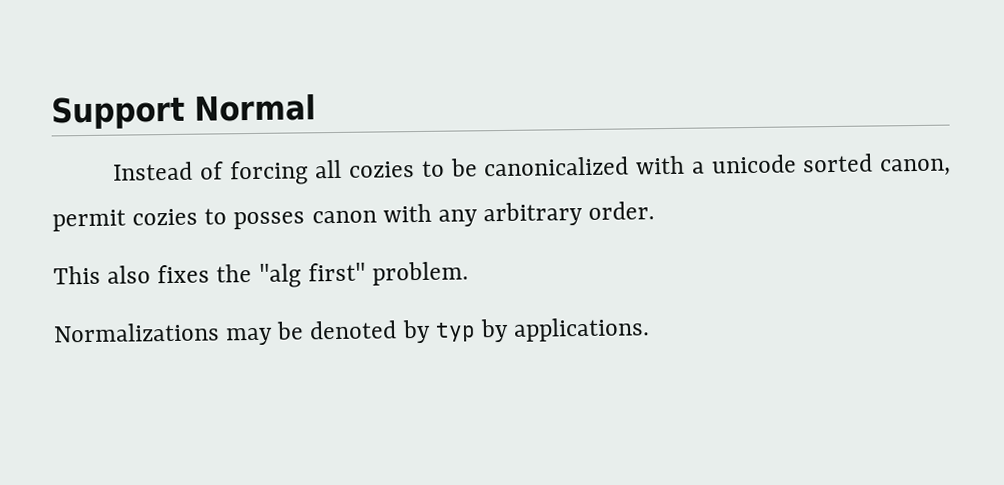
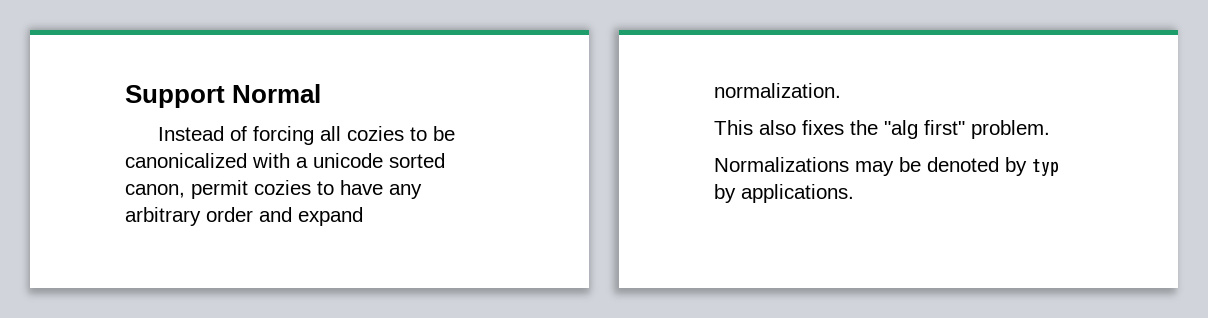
[233,201,656,230] posses canon with any arbitrary order. -> [340,180,422,199] [125,207,363,226] [714,83,841,98] have any arbitrary order and expand normalization.

